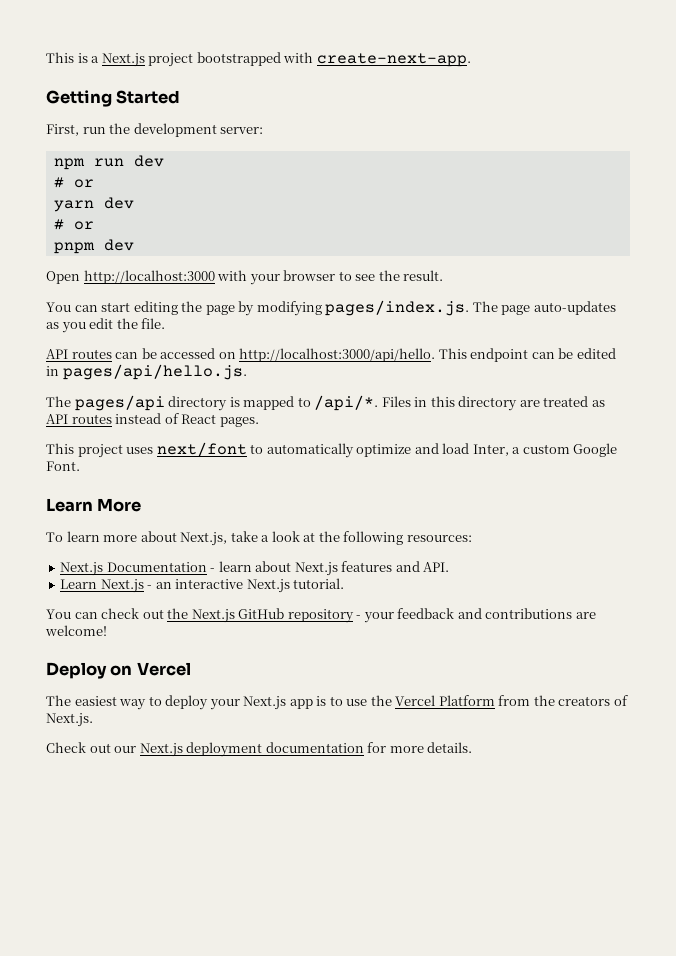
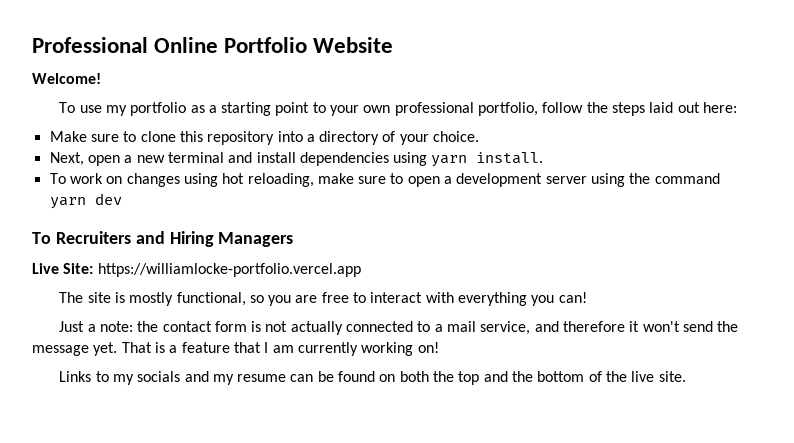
[46,52,471,67] [46,90,181,107] [46,123,264,137] [53,155,164,170] [53,177,94,188] [53,197,134,212] [53,219,94,230] [53,239,134,254] [46,270,444,285] [46,300,616,316] [46,318,166,333] [46,348,616,362] [46,364,247,380] [46,395,605,411] [46,413,259,427] [46,442,618,458] [46,461,80,471] [46,498,142,512] [46,531,472,546] [60,561,450,576] [60,578,345,593] [46,608,596,623] [45,625,107,636] [46,662,191,679] [46,695,628,710] [46,713,93,727] [46,742,473,757] This is a Next.js project bootstrapped with create-next-app. // Getting Started // First, run the development server: // npm run dev // # or // yarn dev // # or // pnpm dev // Open http://localhost:3000 with your browser to see the result. // You can start editing the page by modifying pages/index.js. The page auto-updates as you edit the file. // API routes can be accessed on http://localhost:3000/api/hello. This endpoint can be edited in pages/api/hello.js. // The pages/api directory is mapped to /api/*. Files in this directory are treated as API routes instead of React pages. // This project uses next/font to automatically optimize and load Inter, a custom Google Font. // Learn More // To learn more about Next.js, take a look at the following resources: // Next.js Documentation - learn about Next.js features and API. // Learn Next.js - an interactive Next.js tutorial. // You can check out the Next.js GitHub repository - your feedback and contributions are welcome! // Deploy on Vercel // The easiest way to deploy your Next.js app is to use the Vercel Platform from the creators of Next.js. // Check out our Next.js deployment documentation for more details. -> [32,37,394,53] [32,73,101,84] [59,102,738,116] [49,131,480,145] [49,152,544,167] [49,173,720,187] [49,193,122,209] [32,231,294,247] [32,263,361,277] [59,292,587,306] [59,321,739,335] [32,342,439,356] [59,371,686,385] Professional Online Portfolio Website // Welcome! // To use my portfolio as a starting point to your own professional portfolio, follow the steps laid out here: // Make sure to clone this repository into a directory of your choice. // Next, open a new terminal and install dependencies using yarn install. // To work on changes using hot reloading, make sure to open a development server using the command yarn dev // To Recruiters and Hiring Managers // Live Site: https://williamlocke-portfolio.vercel.app // The site is mostly functional, so you are free to interact with everything you can! // Just a note: the contact form is not actually connected to a mail service, and therefore it won't send the message yet. That is a feature that I am currently working on! // Links to my socials and my resume can be found on both the top and the bottom of the live site.

